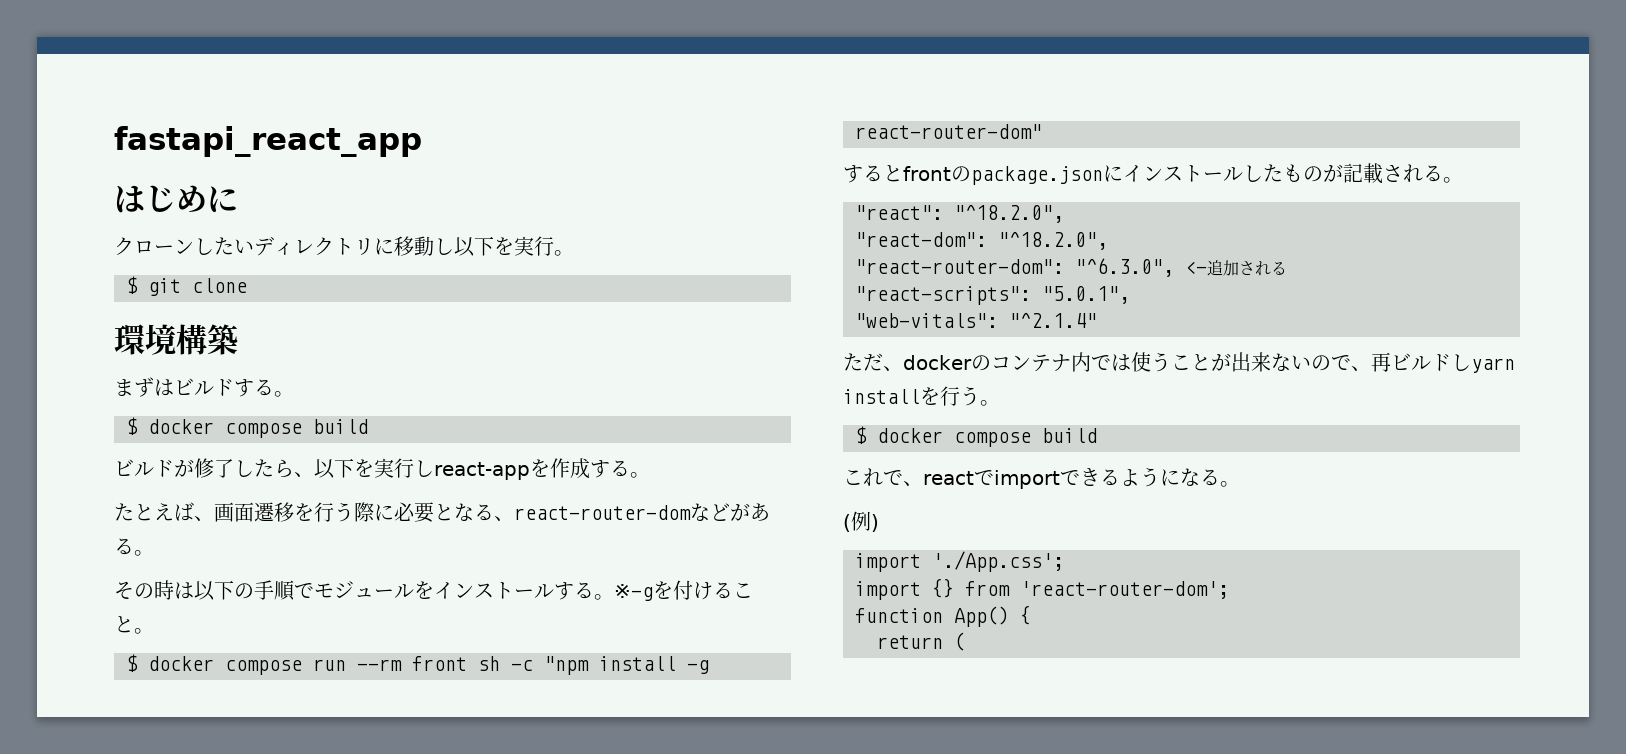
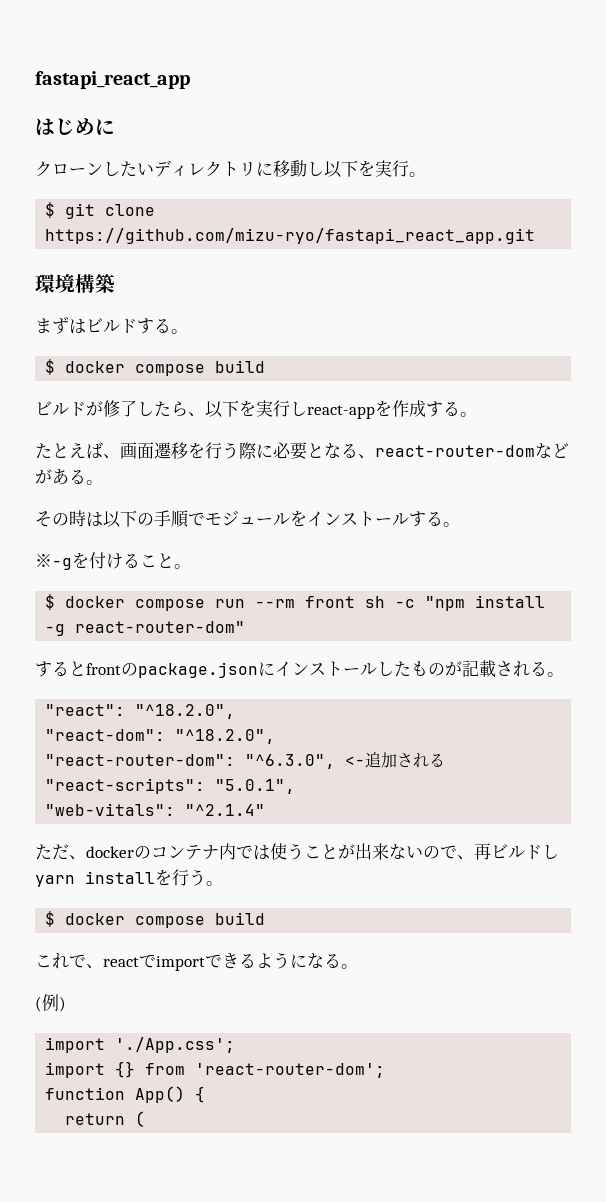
(247, 285) none -> [45,228,536,244] https://github.com/mizu-ryo/fastapi_react_app.git
(614, 597) none -> (460, 524) //

